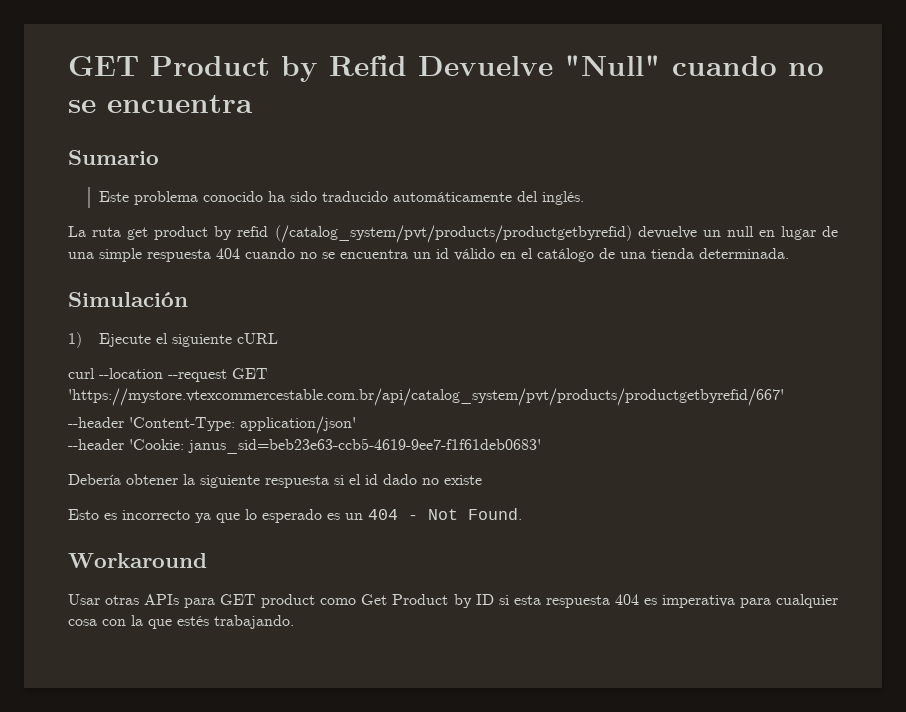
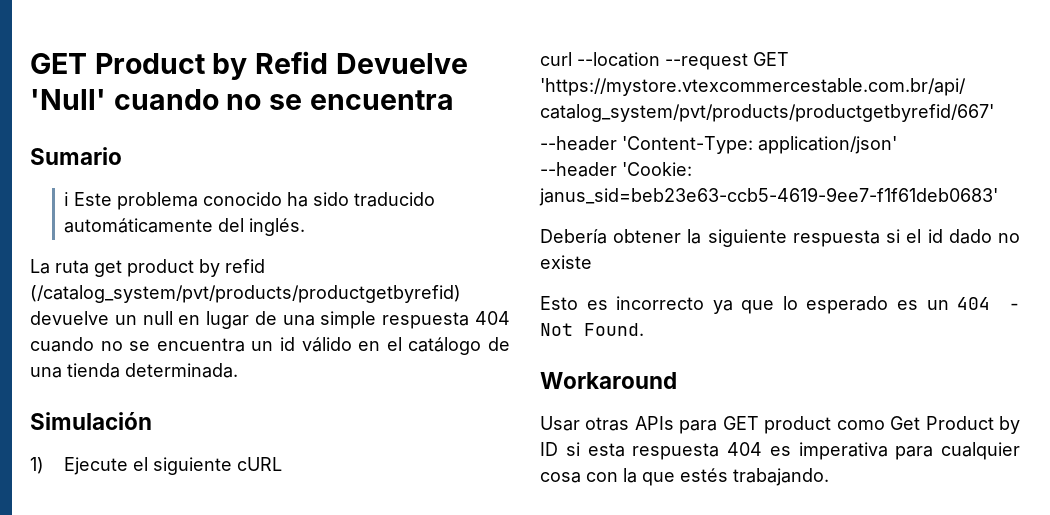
[564,55,661,76] "Null" -> [30,89,106,110] 'Null'
(159, 157) none -> [64,192,70,206] ℹ

